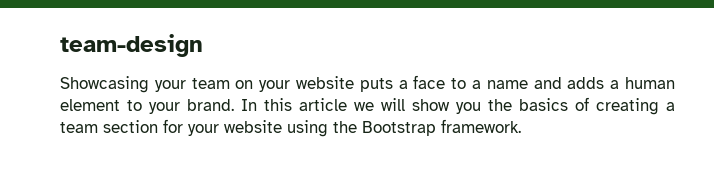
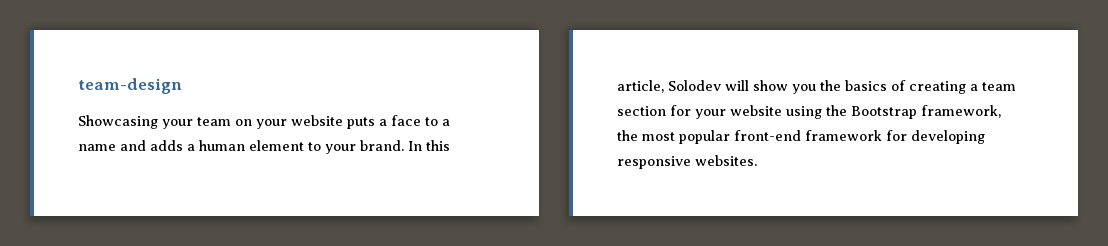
[299,98,374,111] article we -> [617,80,721,93] article, Solodev
[441,119,521,133] framework. -> [921,105,1001,118] [617,130,985,144] [617,155,757,169] framework, the most popular front-end framework for developing responsive websites.

